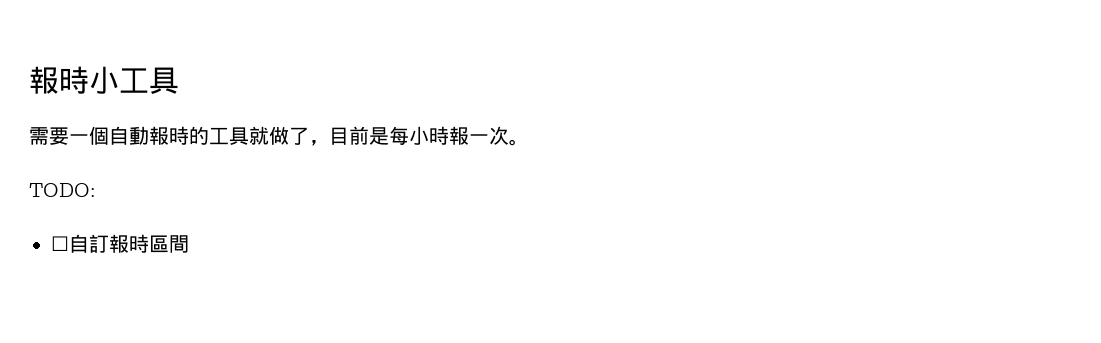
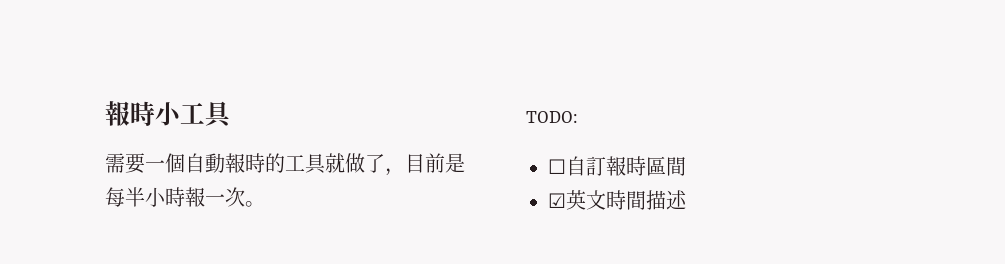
(409, 135) none -> [125,187,145,207] 半
(189, 244) none -> [548,190,687,210] // ☑英文時間描述

